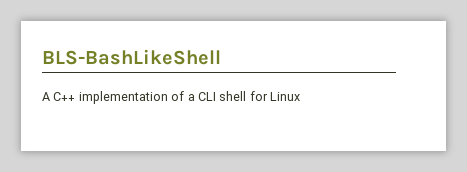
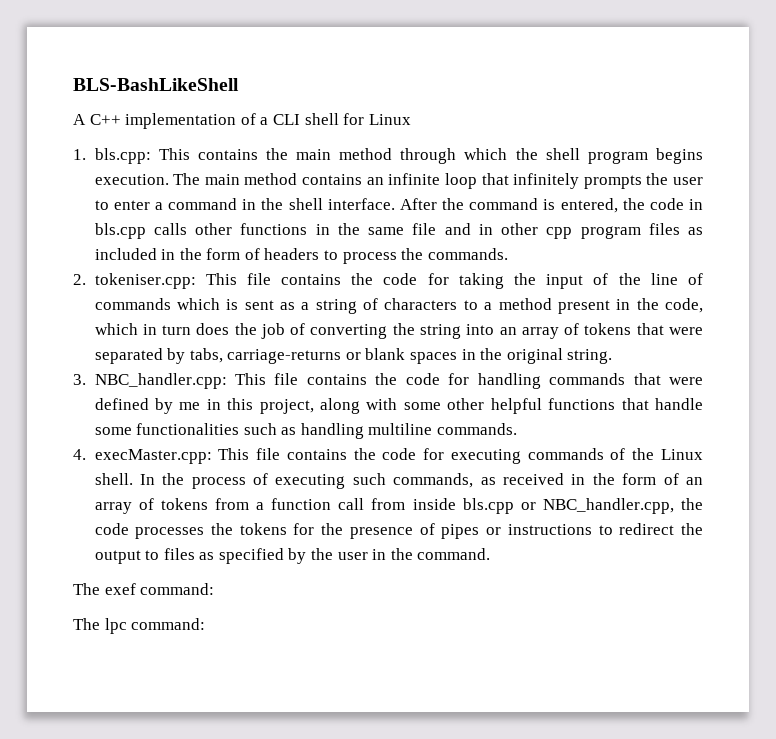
(300, 96) none -> [73,148,703,164] [94,173,703,189] [94,198,703,213] [94,223,703,239] [94,248,508,264] [73,273,703,289] [94,298,704,314] [94,323,703,339] [94,348,613,364] [73,373,703,389] [94,398,703,414] [94,423,518,439] [73,448,703,464] [94,473,703,489] [94,498,703,514] [94,523,703,539] [94,548,491,564] [73,583,215,595] [73,618,206,634] // 1. bls.cpp: This contains the main method through which the shell program begins execution. The main method contains an infinite loop that infinitely prompts the user to enter a command in the shell interface. After the command is entered, the code in bls.cpp calls other functions in the same file and in other cpp program files as included in the form of headers to process the commands. // 2. tokeniser.cpp: This file contains the code for taking the input of the line of commands which is sent as a string of characters to a method present in the code, which in turn does the job of converting the string into an array of tokens that were separated by tabs, carriage-returns or blank spaces in the original string. // 3. NBC_handler.cpp: This file contains the code for handling commands that were defined by me in this project, along with some other helpful functions that handle some functionalities such as handling multiline commands. // 4. execMaster.cpp: This file contains the code for executing commands of the Linux shell. In the process of executing such commands, as received in the form of an array of tokens from a function call from inside bls.cpp or NBC_handler.cpp, the code processes the tokens for the presence of pipes or instructions to redirect the output to files as specified by the user in the command. // The exef command: // The lpc command:

